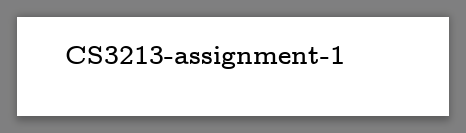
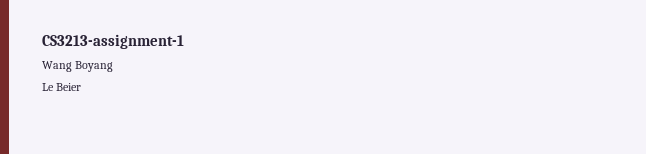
(345, 57) none -> [42,61,114,72] [42,83,82,91] // Wang Boyang // Le Beier

